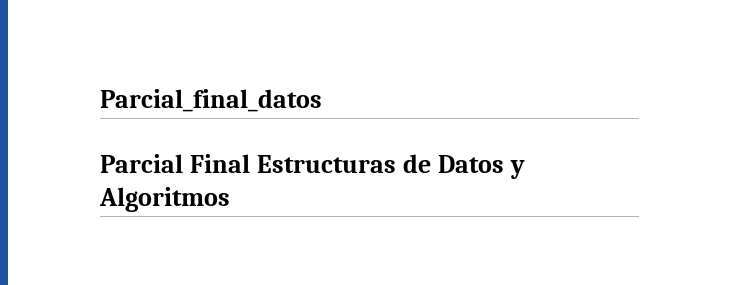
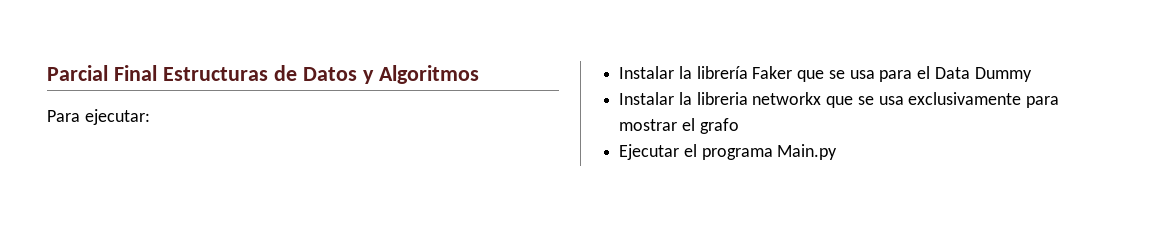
[100,89,322,112] Parcial_final_datos // -> (47, 73) none
(230, 199) none -> [47,109,150,125] [619,66,1032,82] [619,92,1060,108] [619,118,739,134] [619,144,838,160] // Para ejecutar: // Instalar la librería Faker que se usa para el Data Dummy // Instalar la libreria networkx que se usa exclusivamente para mostrar el grafo // Ejecutar el programa Main.py

